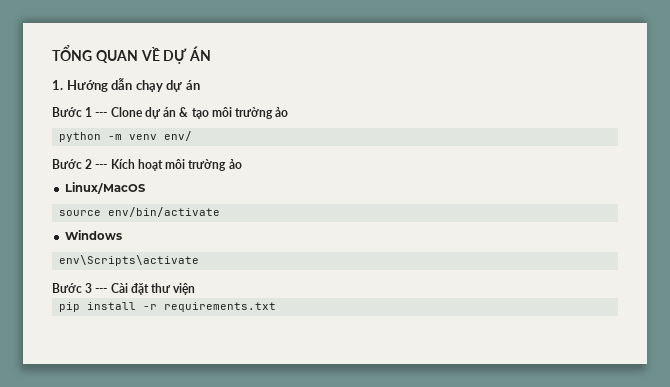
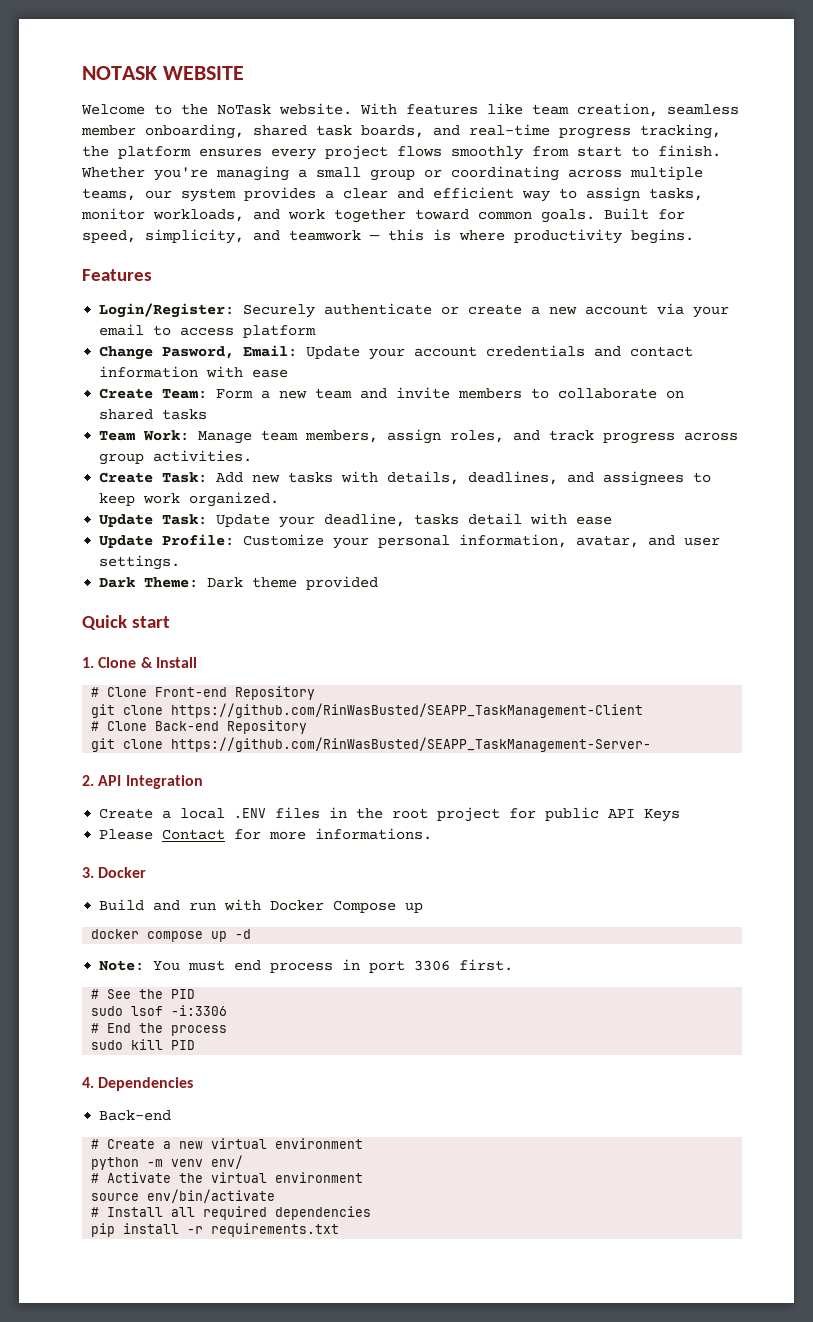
[52,45,212,64] [52,78,200,92] [52,107,289,119] [58,131,192,142] [52,159,242,171] [64,182,146,194] [58,207,220,217] [64,230,122,240] [58,255,199,266] [52,283,196,295] TỔNG QUAN VỀ DỰ ÁN // 1. Hướng dẫn chạy dự án // Bước 1 --- Clone dự án & tạo môi trường ảo // python -m venv env/ // Bước 2 --- Kích hoạt môi trường ảo // Linux/MacOS // source env/bin/activate // Windows // env\Scripts\activate // Bước 3 --- Cài đặt thư viện -> [82,66,244,80] [81,103,739,117] [81,124,721,139] [82,145,721,160] [81,166,703,181] [82,187,703,202] [81,208,685,223] [82,229,694,244] [82,269,152,281] [99,303,730,318] [99,324,317,338] [99,345,694,360] [99,366,289,378] [99,387,685,399] [99,409,208,420] [99,429,739,444] [99,450,253,465] [99,471,712,486] [99,492,280,507] [99,513,613,528] [99,534,721,549] [99,555,181,570] [99,576,379,590] [82,615,170,630] [82,657,197,668] [91,686,316,700] [91,703,644,718] [91,720,308,734] [91,737,652,752] [82,775,203,789] [99,807,681,822] [99,828,433,840] [82,867,147,878] [99,899,424,913] [91,929,252,942] [99,959,514,973] [91,989,196,999] [91,1005,228,1016] [91,1023,228,1036] [91,1039,196,1050] [82,1077,194,1091] [99,1110,172,1121] [91,1138,364,1149] [91,1155,244,1170] [91,1172,364,1183] [91,1189,276,1203] [91,1206,372,1220] NOTASK WEBSITE // Welcome to the NoTask website. With features like team creation, seamless member onboarding, shared task boards, and real-time progress tracking, the platform ensures every project flows smoothly from start to finish. Whether you're managing a small group or coordinating across multiple teams, our system provides a clear and efficient way to assign tasks, monitor workloads, and work together toward common goals. Built for speed, simplicity, and teamwork — this is where productivity begins. // Features // Login/Register: Securely authenticate or create a new account via your email to access platform // Change Pasword, Email: Update your account credentials and contact information with ease // Create Team: Form a new team and invite members to collaborate on shared tasks // Team Work: Manage team members, assign roles, and track progress across group activities. // Create Task: Add new tasks with details, deadlines, and assignees to keep work organized. // Update Task: Update your deadline, tasks detail with ease // Update Profile: Customize your personal information, avatar, and user settings. // Dark Theme: Dark theme provided // Quick start // 1. Clone & Install // # Clone Front-end Repository // git clone https://github.com/RinWasBusted/SEAPP_TaskManagement-Client // # Clone Back-end Repository // git clone https://github.com/RinWasBusted/SEAPP_TaskManagement-Server- // 2. API Integration // Create a local .ENV files in the root project for public API Keys // Please Contact for more informations. // 3. Docker // Build and run with Docker Compose up // docker compose up -d // Note: You must end process in port 3306 first. // # See the PID // sudo lsof -i:3306 // # End the process // sudo kill PID // 4. Dependencies // Back-end // # Create a new virtual environment // python -m venv env/ // # Activate the virtual environment // source env/bin/activate // # Install all required dependencies

